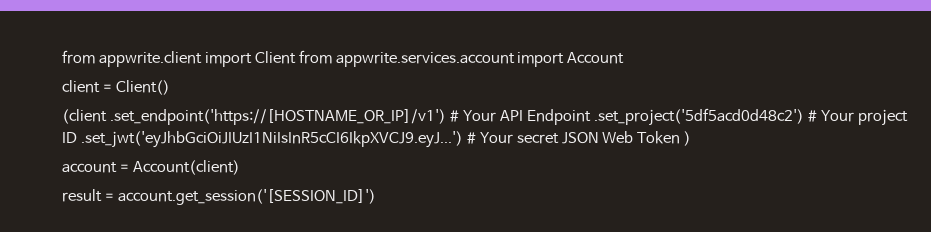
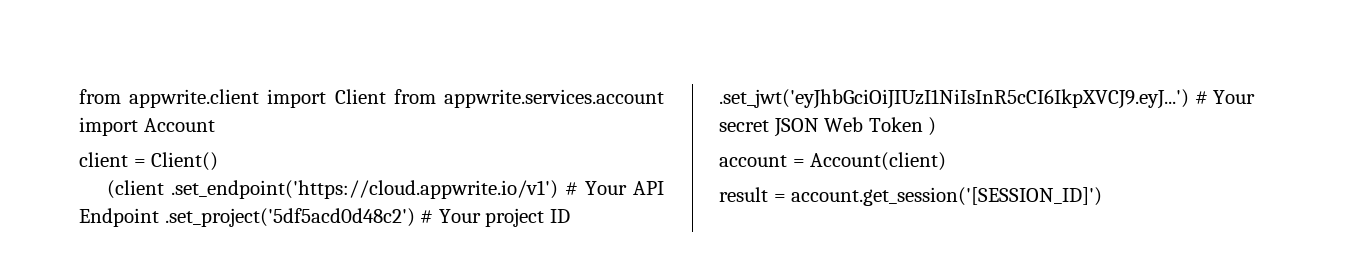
[110,109,447,125] .set_endpoint('https://[HOSTNAME_OR_IP]/v1') -> [170,180,558,199] .set_endpoint('https://cloud.appwrite.io/v1')

